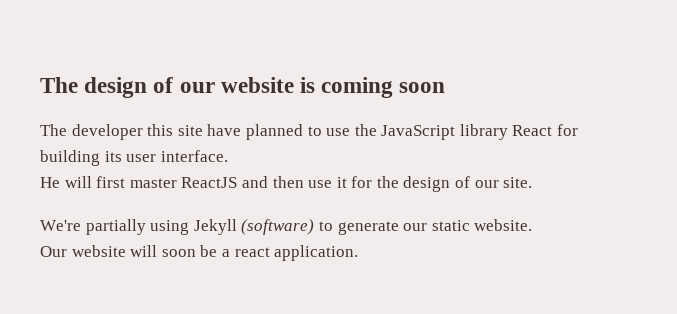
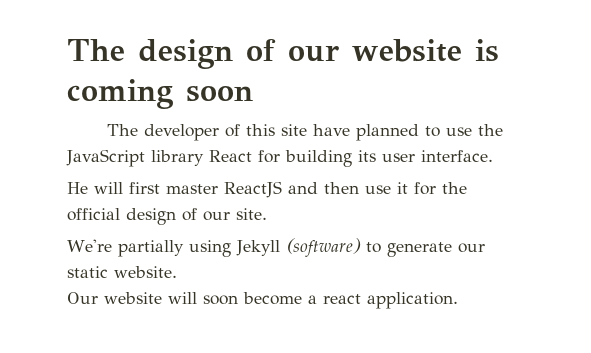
(143, 132) none -> [224,124,240,137] of
(399, 182) none -> [67,208,120,221] official
[200,245,218,257] be -> [243,292,302,305] become

